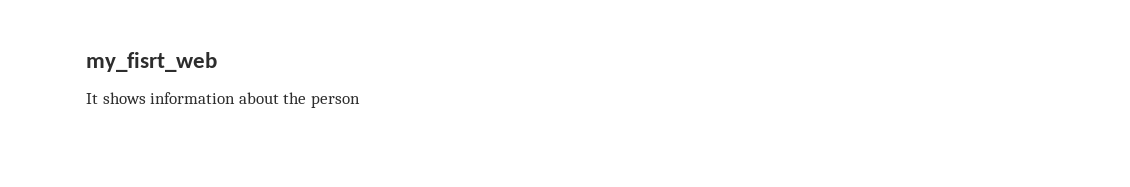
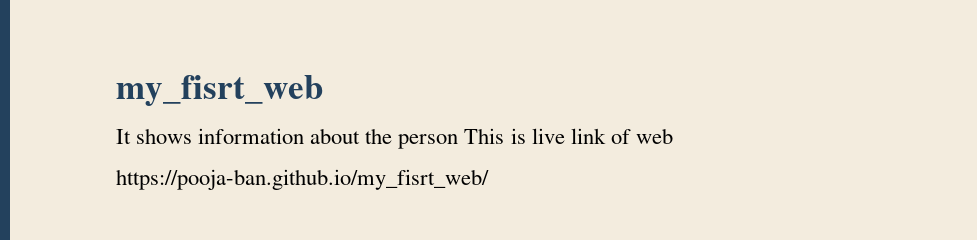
(360, 101) none -> [464,128,673,144] [116,169,489,190] This is live link of web // https://pooja-ban.github.io/my_fisrt_web/

